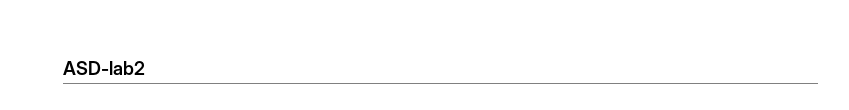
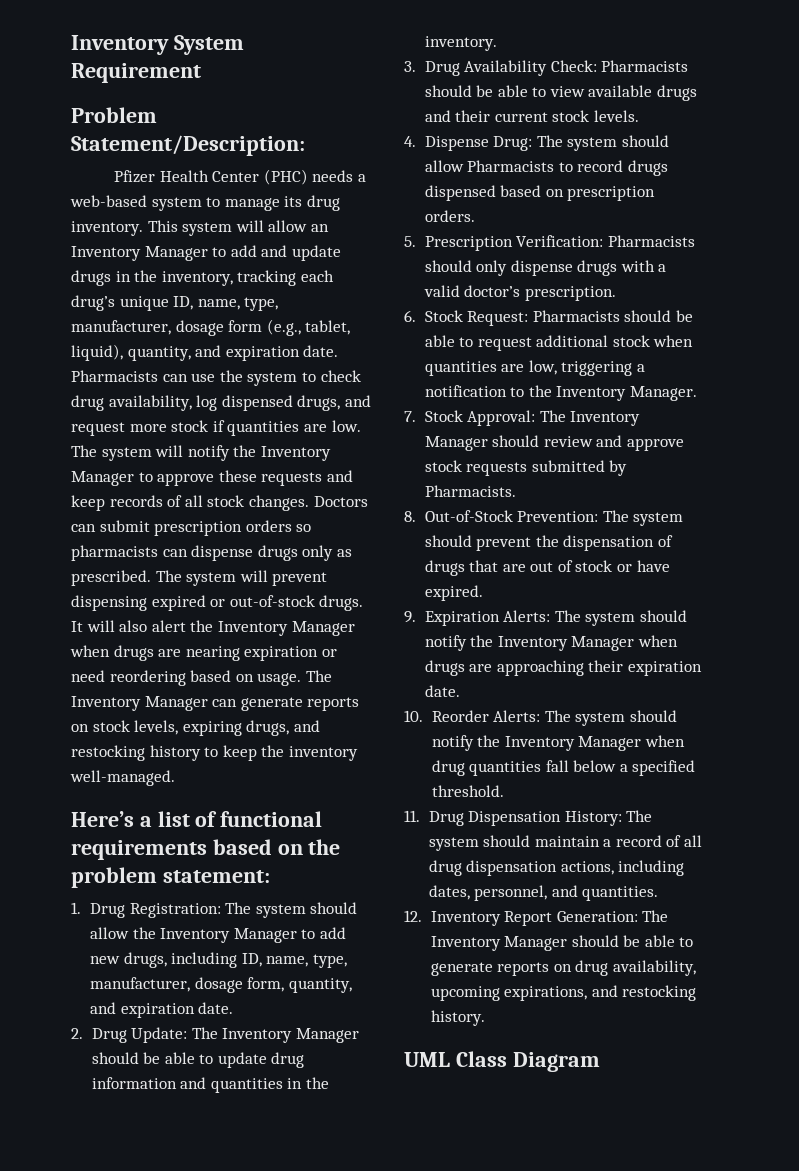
[63,61,145,75] ASD-lab2 -> [71,35,244,55] [71,63,201,83] [71,107,157,123] [71,135,305,156] [114,169,367,185] [70,195,340,211] [71,220,329,236] [71,245,341,261] [71,270,334,286] [71,295,279,311] [71,319,351,336] [71,344,339,361] [71,370,361,386] [71,395,371,411] [71,420,361,436] [71,445,331,461] [71,470,353,486] [71,495,368,511] [71,520,312,536] [71,545,352,561] [71,570,328,586] [71,595,364,611] [71,620,355,636] [70,645,337,661] [71,670,332,686] [71,696,360,711] [71,720,320,736] [71,745,358,761] [70,770,175,786] [71,811,323,827] [71,839,341,860] [71,867,270,888] [71,902,358,918] [89,927,346,943] [89,952,347,968] [89,977,352,993] [89,1002,234,1018] [71,1027,359,1043] [91,1052,305,1068] [91,1077,329,1093] [424,36,497,51] [404,60,689,76] [424,85,698,101] [424,110,639,122] [404,135,669,151] [424,160,668,176] [424,185,656,201] [424,210,475,222] [404,235,695,251] [424,260,667,276] [423,285,616,301] [404,310,693,326] [424,335,694,351] [424,360,645,376] [424,385,697,401] [404,410,641,426] [424,435,684,451] [424,460,628,476] [424,485,516,497] [404,510,684,526] [424,535,673,551] [424,560,670,576] [424,585,483,601] [404,610,687,626] [424,635,678,651] [424,660,702,676] [424,685,460,697] [404,710,677,726] [431,735,685,751] [431,760,696,776] [431,785,504,797] [404,810,653,826] [428,835,703,851] [428,860,685,876] [428,885,659,901] [404,910,669,926] [430,935,694,951] [430,960,696,976] [430,985,697,1001] [430,1010,485,1026] [404,1051,600,1072] Inventory System Requirement // Problem Statement/Description: // Pfizer Health Center (PHC) needs a web-based system to manage its drug inventory. This system will allow an Inventory Manager to add and update drugs in the inventory, tracking each drug’s unique ID, name, type, manufacturer, dosage form (e.g., tablet, liquid), quantity, and expiration date. Pharmacists can use the system to check drug availability, log dispensed drugs, and request more stock if quantities are low. The system will notify the Inventory Manager to approve these requests and keep records of all stock changes. Doctors can submit prescription orders so pharmacists can dispense drugs only as prescribed. The system will prevent dispensing expired or out-of-stock drugs. It will also alert the Inventory Manager when drugs are nearing expiration or need reordering based on usage. The Inventory Manager can generate reports on stock levels, expiring drugs, and restocking history to keep the inventory well-managed. // Here’s a list of functional requirements based on the problem statement: // 1. Drug Registration: The system should allow the Inventory Manager to add new drugs, including ID, name, type, manufacturer, dosage form, quantity, and expiration date. // 2. Drug Update: The Inventory Manager should be able to update drug information and quantities in the inventory. // 3. Drug Availability Check: Pharmacists should be able to view available drugs and their current stock levels. // 4. Dispense Drug: The system should allow Pharmacists to record drugs dispensed based on prescription orders. // 5. Prescription Verification: Pharmacists should only dispense drugs with a valid doctor’s prescription. // 6. Stock Request: Pharmacists should be able to request additional stock when quantities are low, triggering a notification to the Inventory Manager. // 7. Stock Approval: The Inventory Manager should review and approve stock requests submitted by Pharmacists. // 8. Out-of-Stock Prevention: The system should prevent the dispensation of drugs that are out of stock or have expired. // 9. Expiration Alerts: The system should notify the Inventory Manager when drugs are approaching their expiration date. // 10. Reorder Alerts: The system should notify the Inventory Manager when drug quantities fall below a specified threshold. // 11. Drug Dispensation History: The system should maintain a record of all drug dispensation actions, including dates, personnel, and quantities. // 12. Inventory Report Generation: The Inventory Manager should be able to generate reports on drug availability, upcoming expirations, and restocking history. // UML Class Diagram

